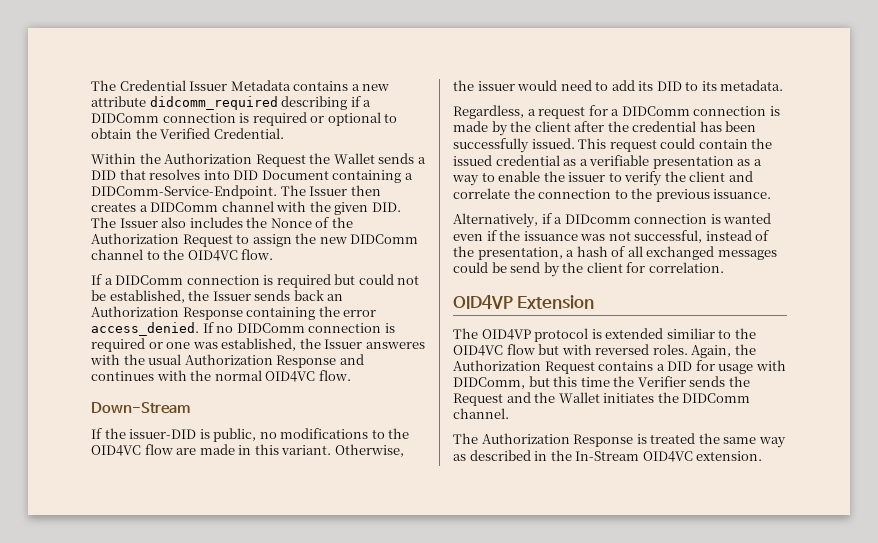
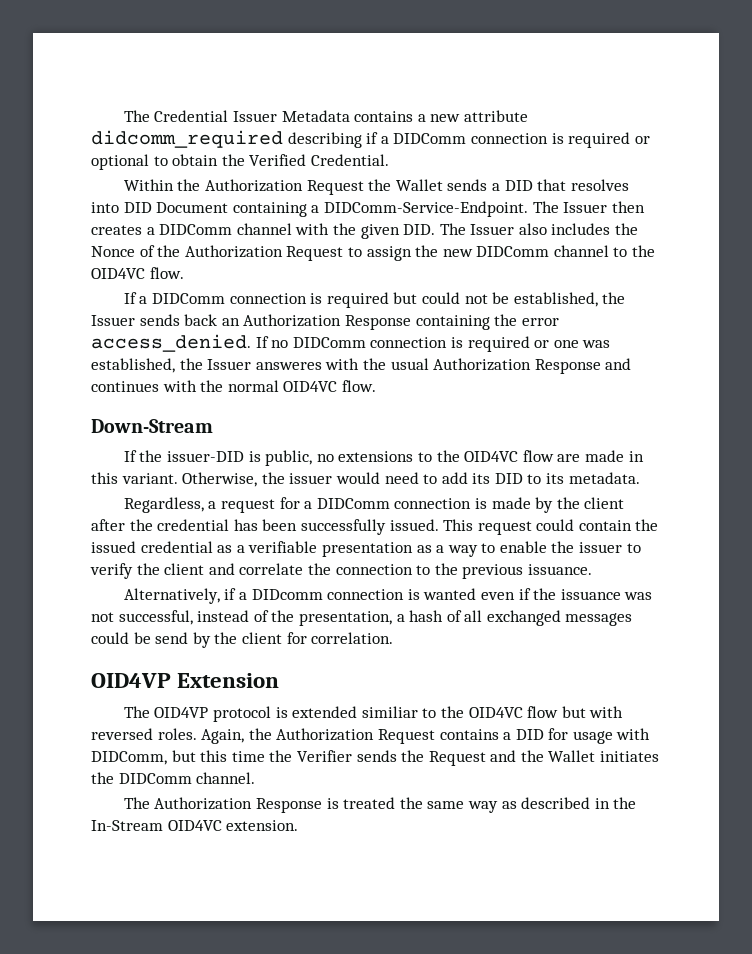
[280,428,369,439] modifications -> [338,451,414,462] extensions

